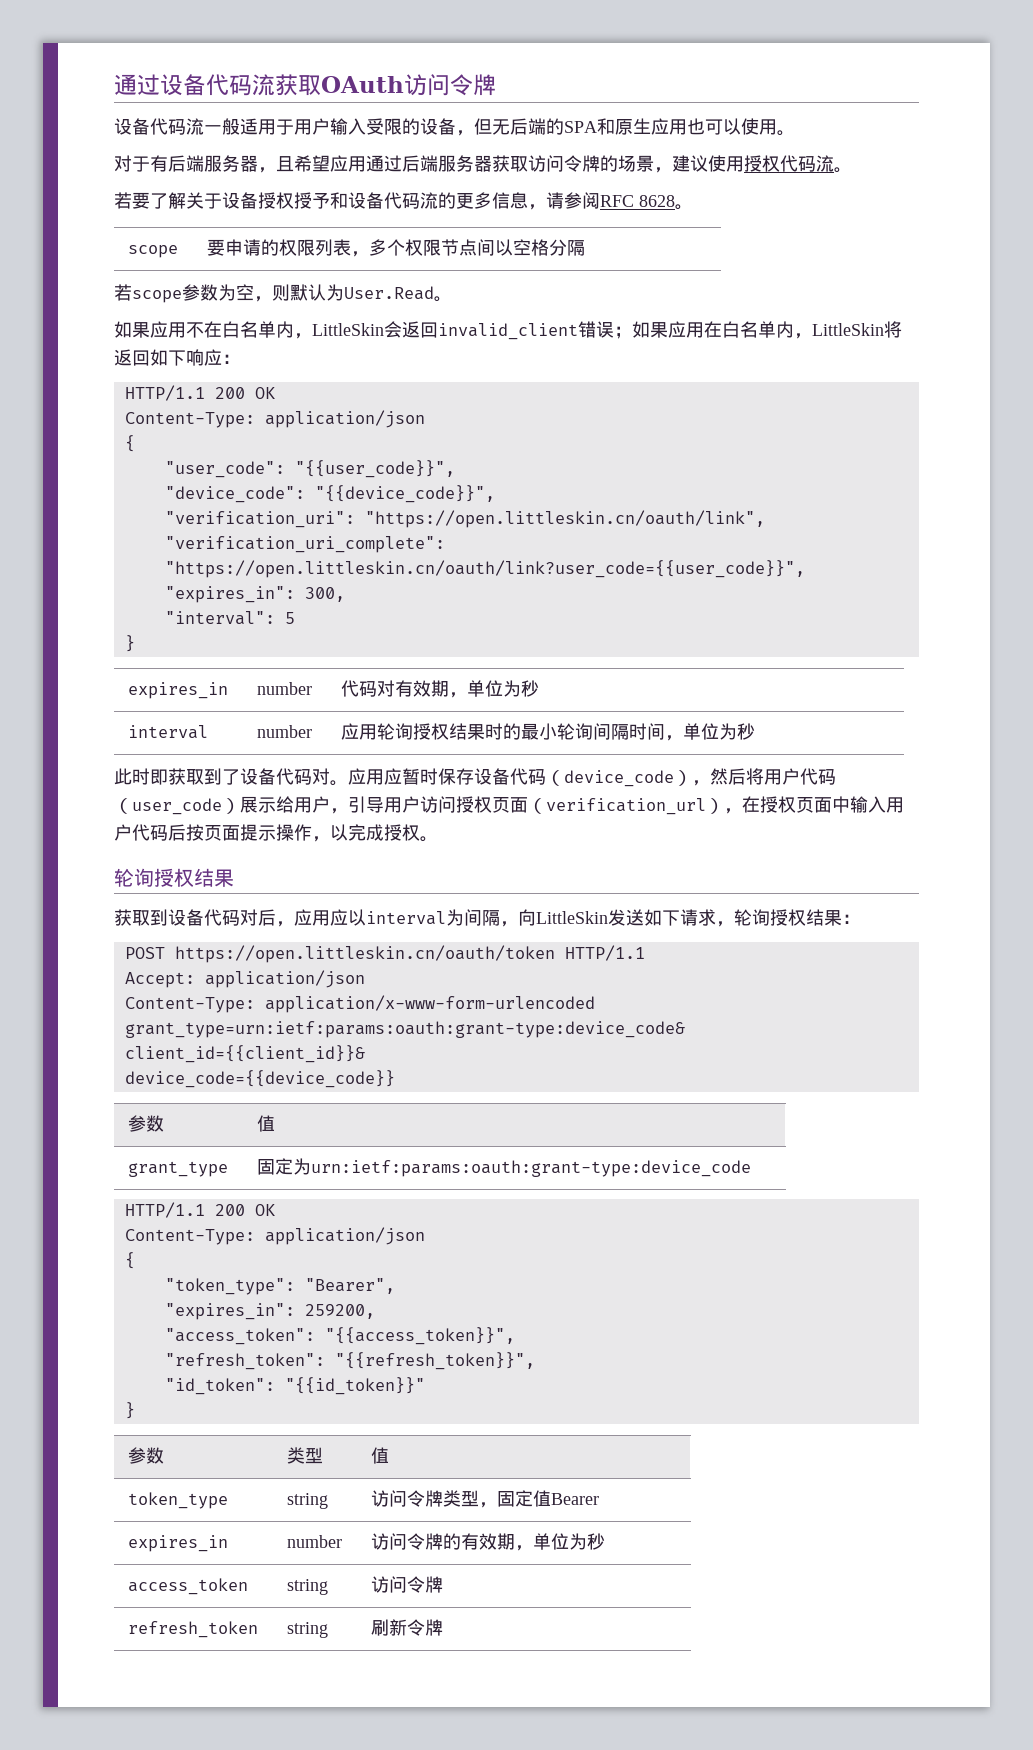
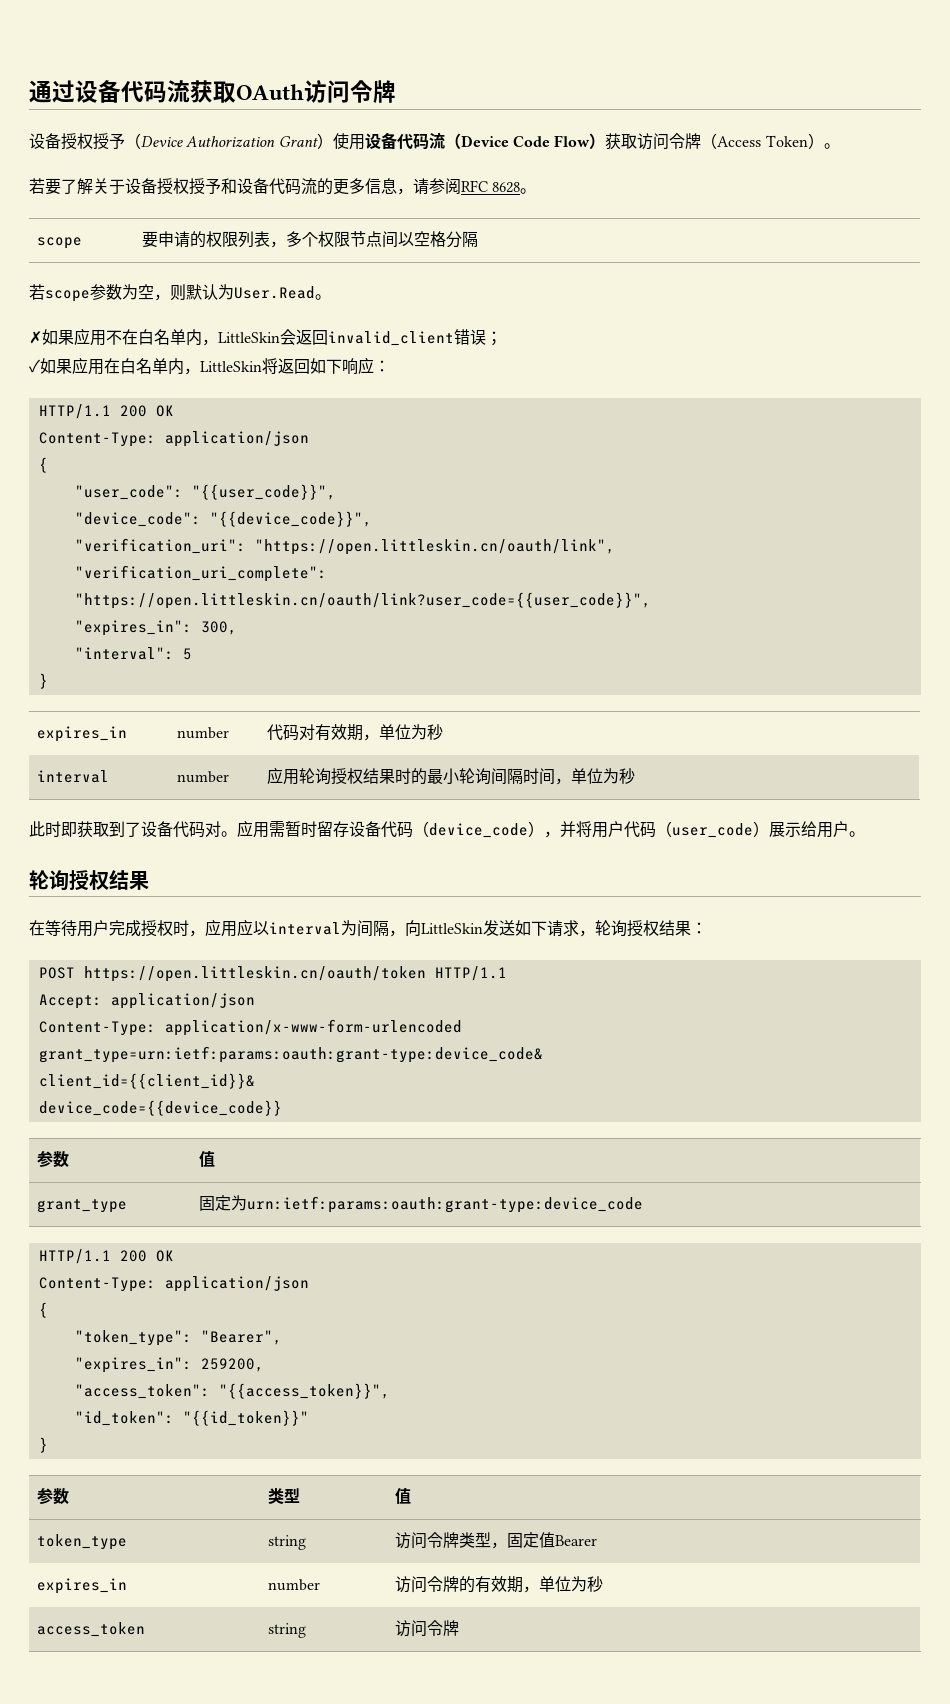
[150,118,795,136] [114,155,834,173] 代码流一般适用于用户输入受限的设备，但无后端的SPA和原生应用也可以使用。 // 对于有后端服务器，且希望应用通过后端服务器获取访问令牌的场景，建议使用授权代码流 -> [61,132,824,150] 授权授予（Device Authorization Grant）使用设备代码流（Device Code Flow）获取访问令牌（Access Token）
(452, 299) none -> [29,331,42,344] ✗
(632, 332) none -> [29,359,40,373] // ✓
[384,768,456,785] 应暂时保 -> [269,821,333,837] 需暂时留
[710,768,746,785] 然后 -> [560,821,576,837] 并
[330,796,904,815] [114,824,420,842] ，引导用户访问授权页面（verification_url），在授权页面中输入用户代码后按页面提示操作，以完成授权 -> (849, 829) none
[114,909,276,926] 获取到设备代码对后 -> [29,920,189,937] 在等待用户完成授权时
[164,1352,535,1370] // "refresh_token": "{{refresh_token}}", -> (390, 1391) none
[128,1621,259,1638] [287,1622,329,1638] [371,1619,444,1636] // refresh_token | string | 刷新令牌 -> (459, 1628) none

